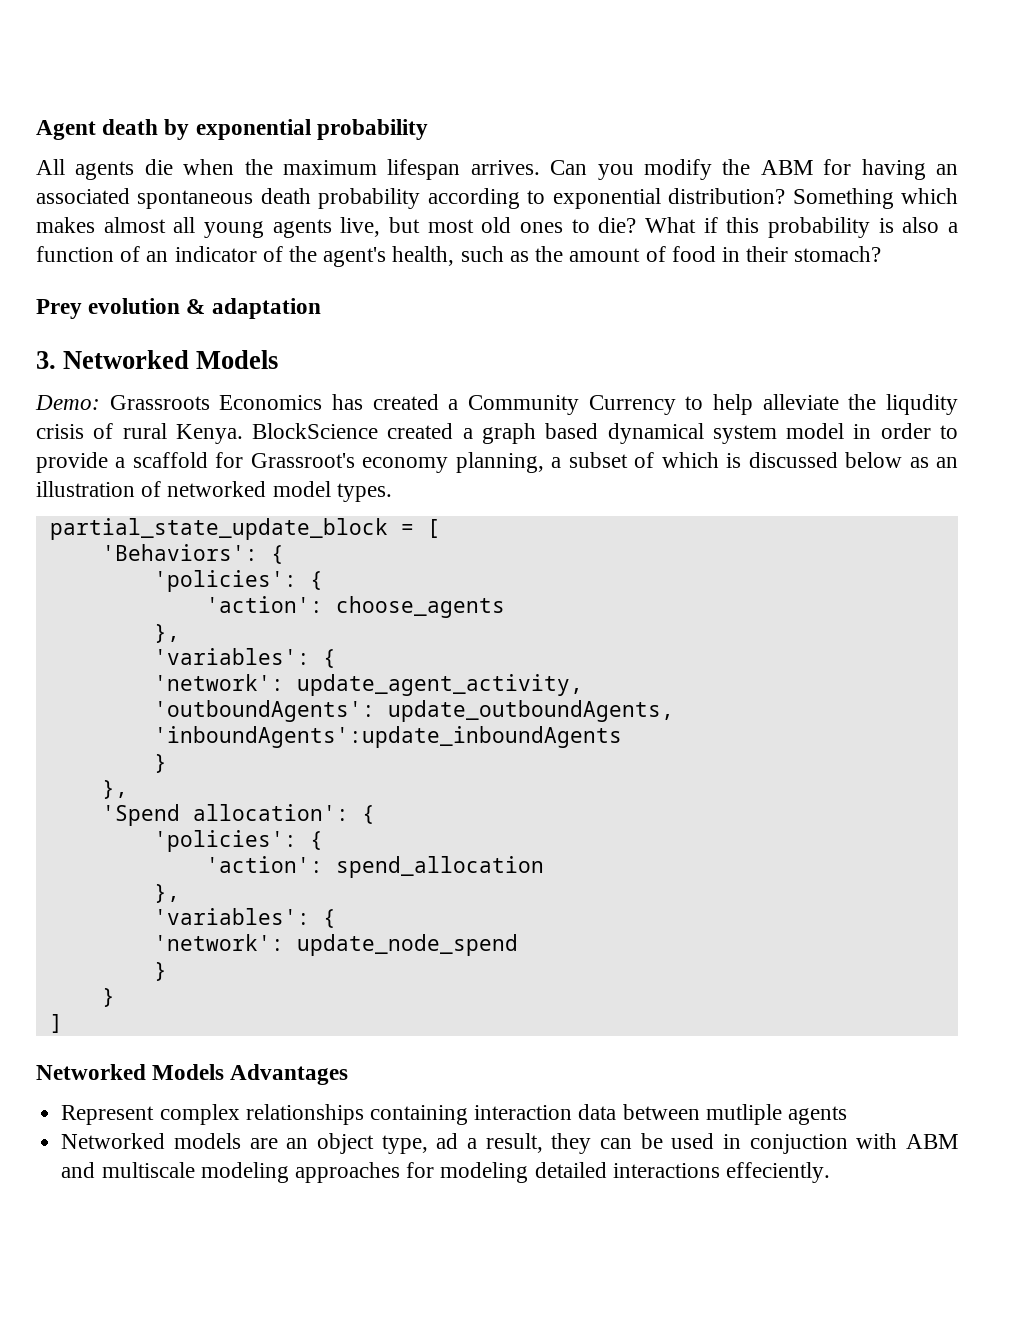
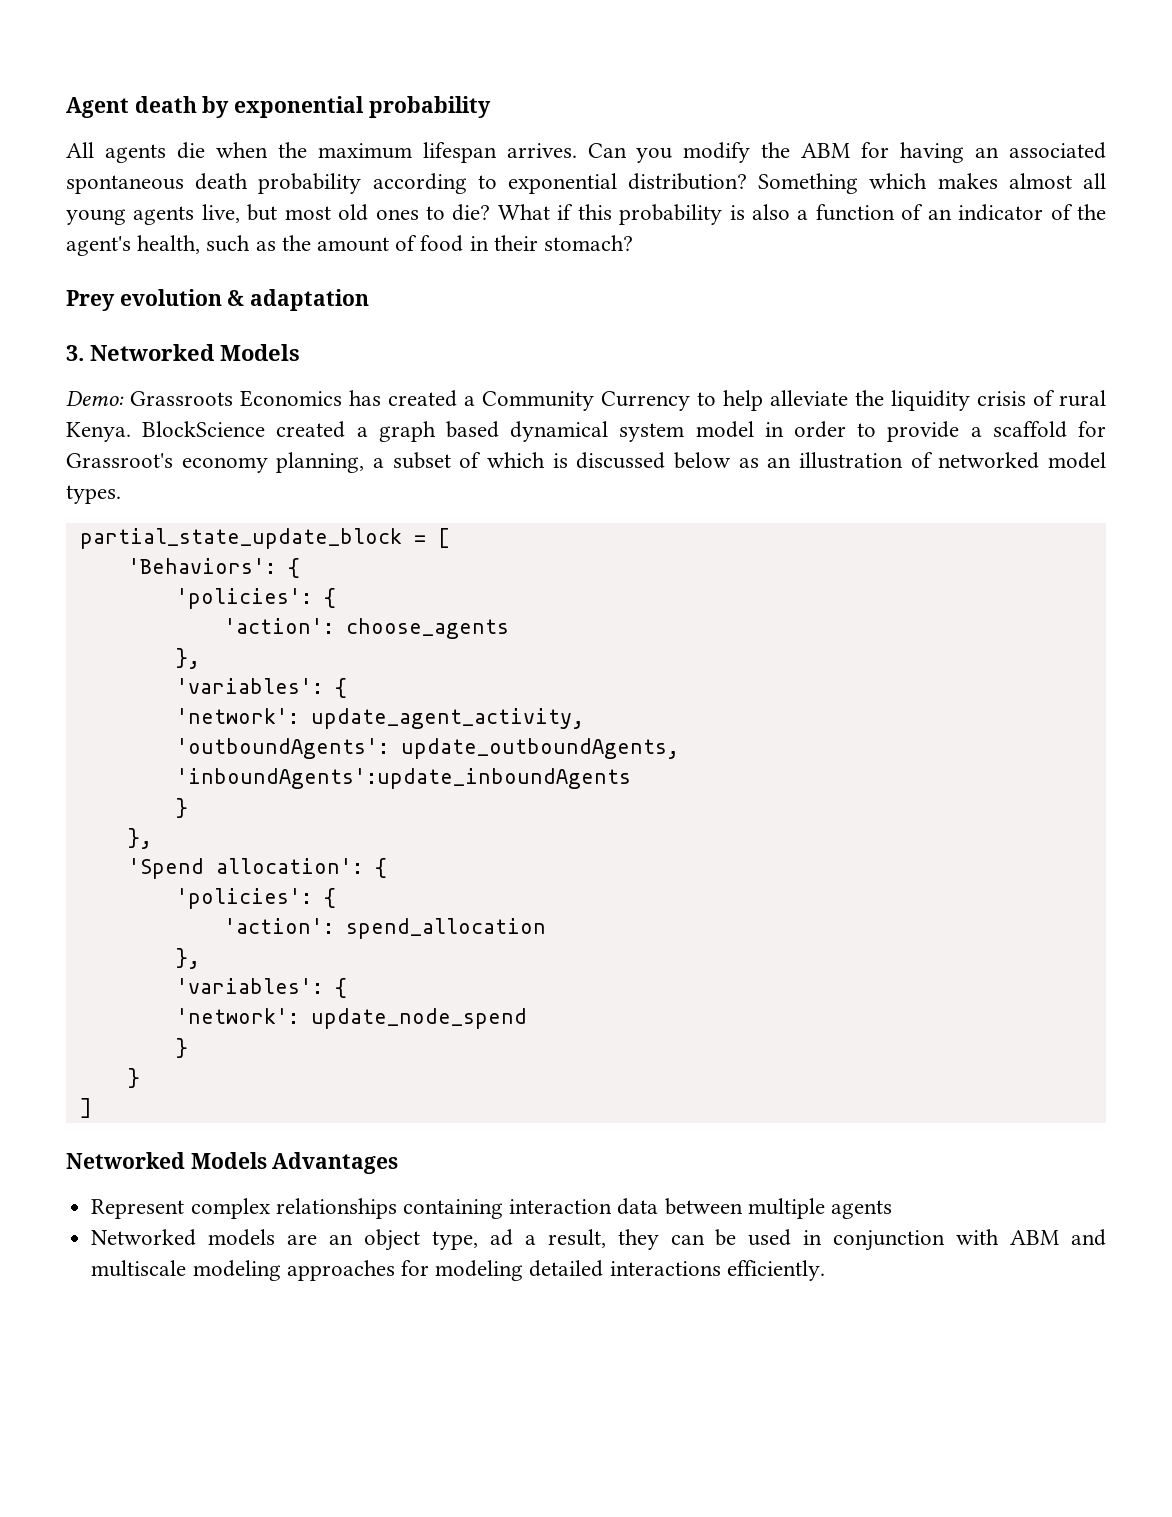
[885,394,958,415] liqudity -> [891,390,970,411] liquidity
[705,1104,782,1125] mutliple -> [747,1198,825,1219] multiple
[749,1134,848,1154] conjuction -> [833,1230,946,1251] conjunction
[725,1162,830,1183] effeciently. -> [726,1260,825,1281] efficiently.

